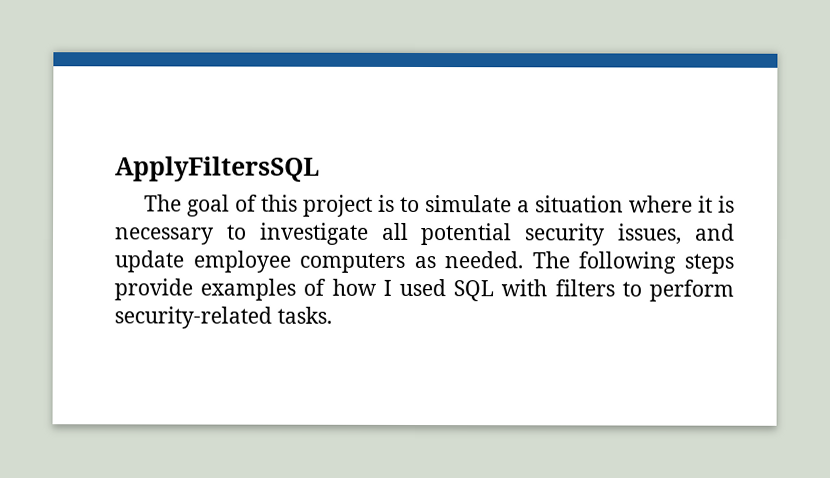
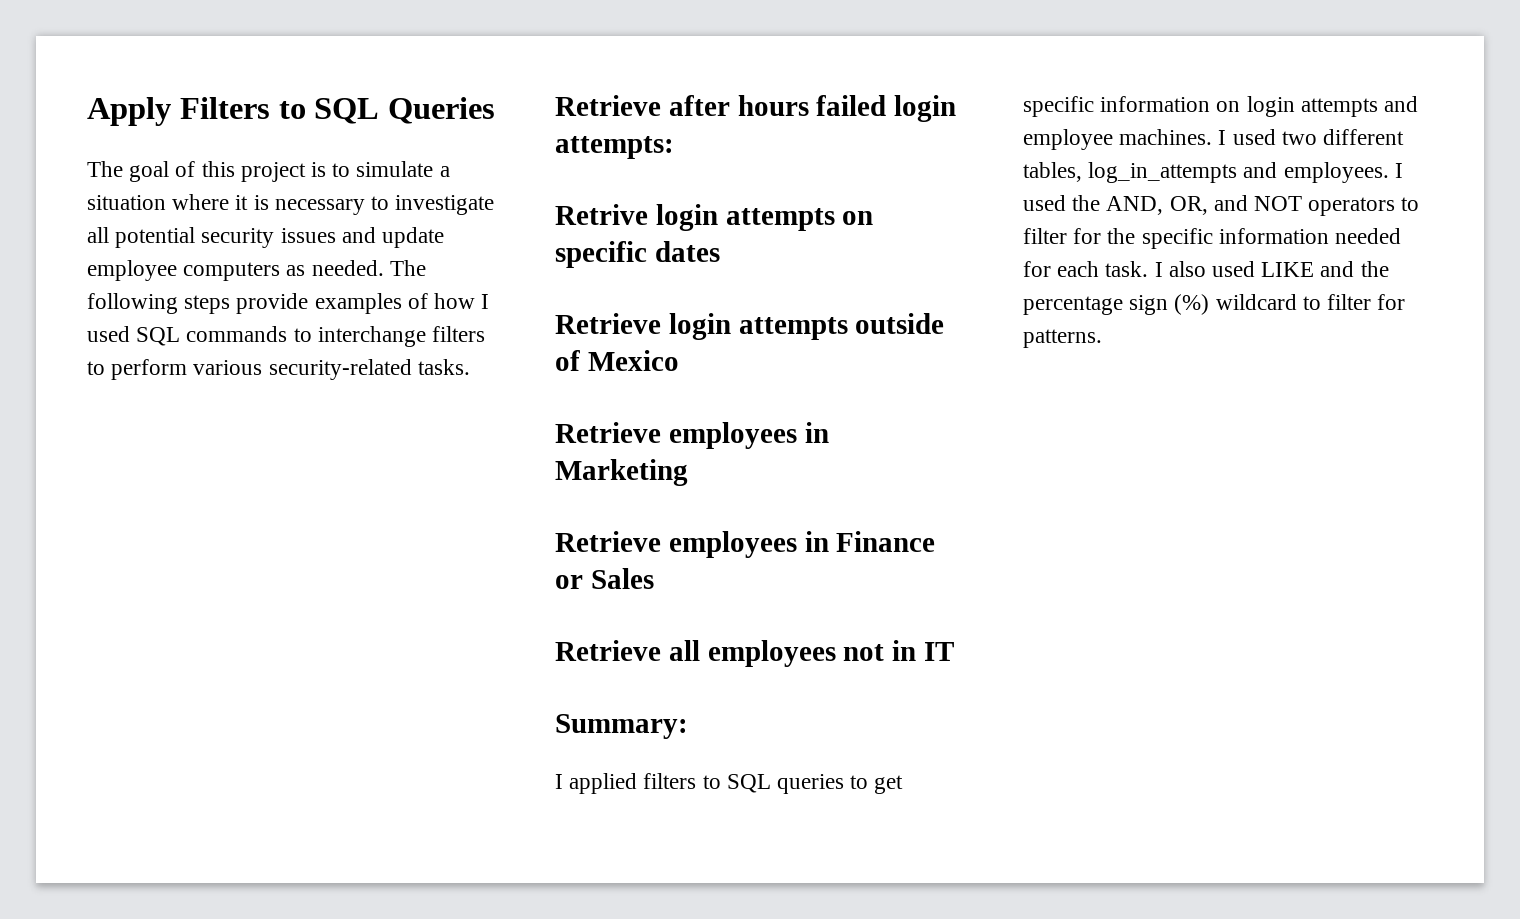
[115,156,320,182] ApplyFiltersSQL -> [87,97,496,126] Apply Filters to SQL Queries
[617,223,683,245] issues, -> [280,228,336,243] issues
[501,279,548,297] with -> [186,326,426,347] commands to interchange
(734, 290) none -> [193,360,263,375] various
(332, 315) none -> [555,95,957,122] [555,136,674,159] [555,204,874,231] [555,241,720,268] [555,313,945,340] [555,350,679,371] [555,422,829,449] [555,459,688,486] [555,531,936,558] [555,568,654,589] [555,640,955,667] [555,714,688,739] [555,773,904,794] [1023,96,1419,117] [1023,129,1405,150] [1023,162,1403,183] [1023,195,1420,216] [1023,228,1402,249] [1023,261,1389,277] [1023,294,1406,315] [1023,329,1102,348] // Retrieve after hours failed login attempts: // Retrive login attempts on specific dates // Retrieve login attempts outside of Mexico // Retrieve employees in Marketing // Retrieve employees in Finance or Sales // Retrieve all employees not in IT // Summary: // I applied filters to SQL queries to get specific information on login attempts and employee machines. I used two different tables, log_in_attempts and employees. I used the AND, OR, and NOT operators to filter for the specific information needed for each task. I also used LIKE and the percentage sign (%) wildcard to filter for patterns.

